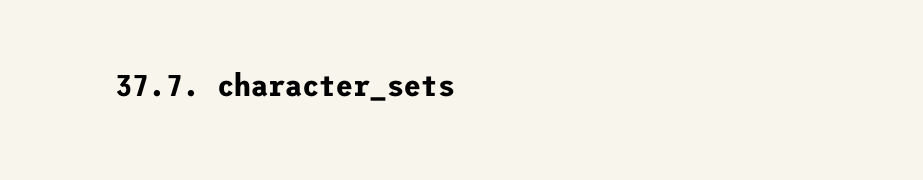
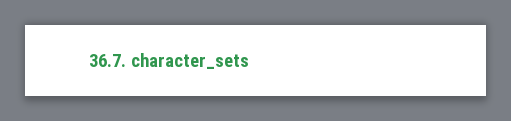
[115,75,200,97] 37.7. -> [89,54,126,67] 36.7.

